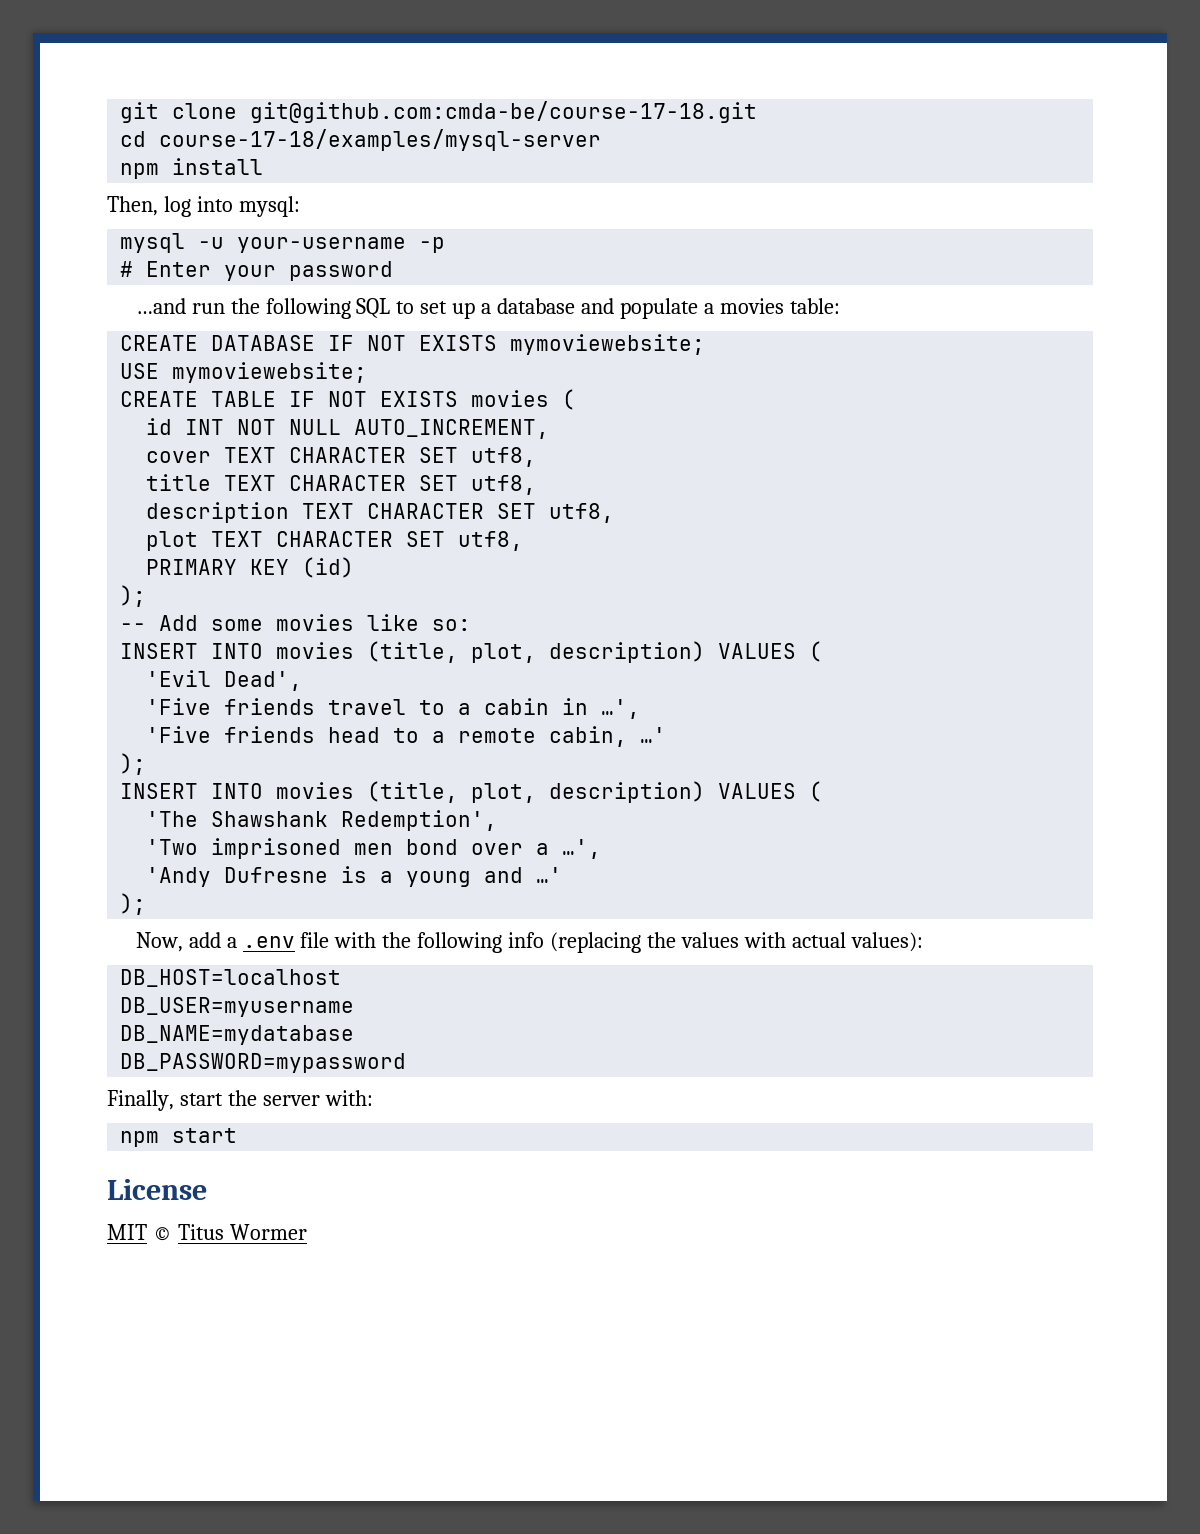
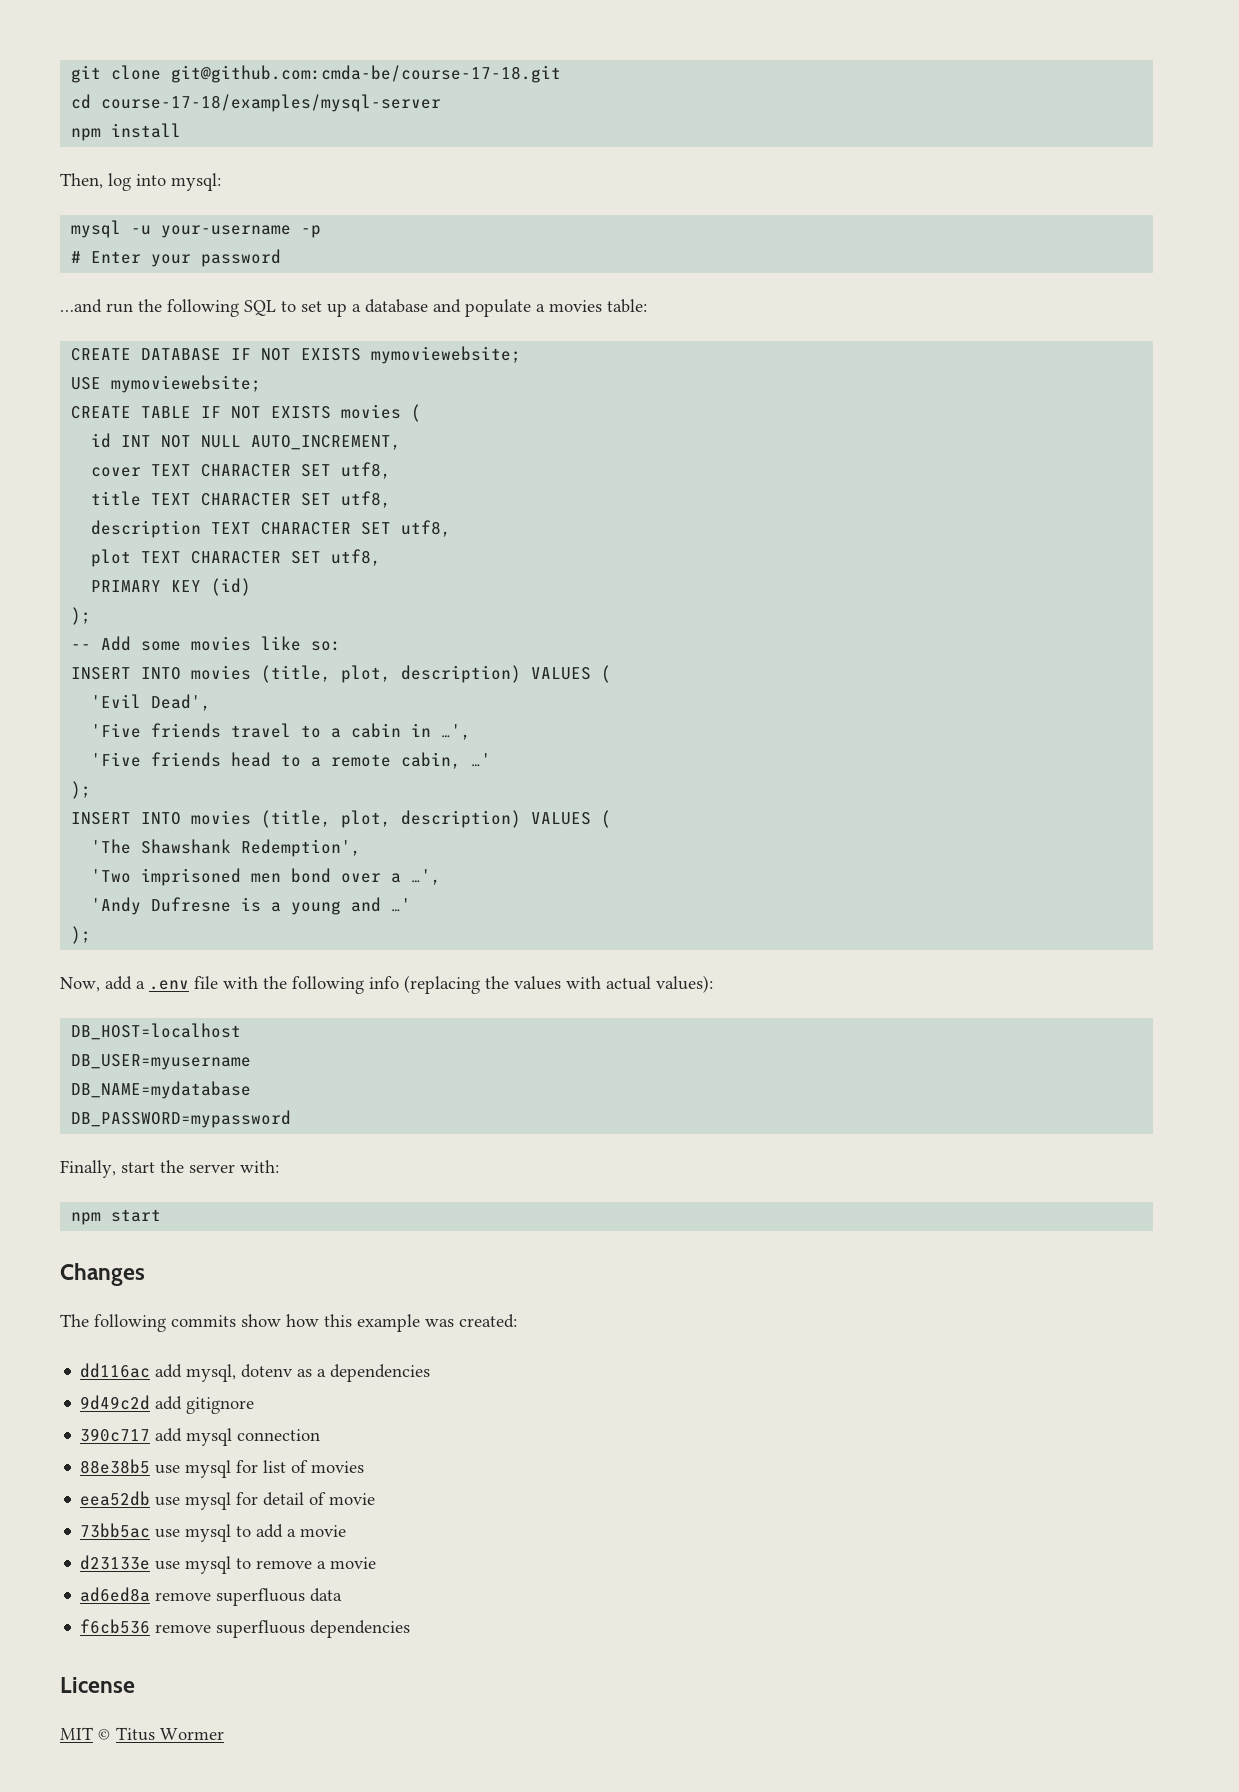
(238, 1135) none -> [60,1263,145,1286] [60,1314,517,1332] [80,1363,431,1382] [80,1395,255,1414] [80,1428,321,1446] [80,1459,365,1478] [80,1491,376,1510] [80,1523,347,1542] [80,1555,377,1574] [80,1587,343,1606] [80,1619,411,1638] // Changes // The following commits show how this example was created: // dd116ac add mysql, dotenv as a dependencies // 9d49c2d add gitignore // 390c717 add mysql connection // 88e38b5 use mysql for list of movies // eea52db use mysql for detail of movie // 73bb5ac use mysql to add a movie // d23133e use mysql to remove a movie // ad6ed8a remove superfluous data // f6cb536 remove superfluous dependencies

